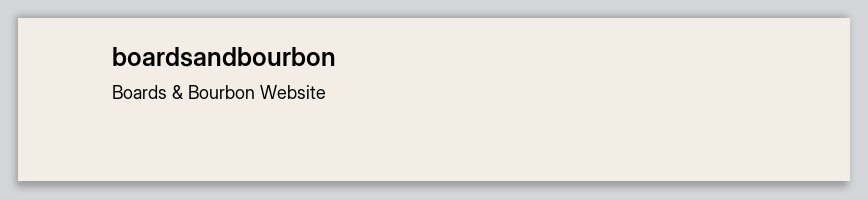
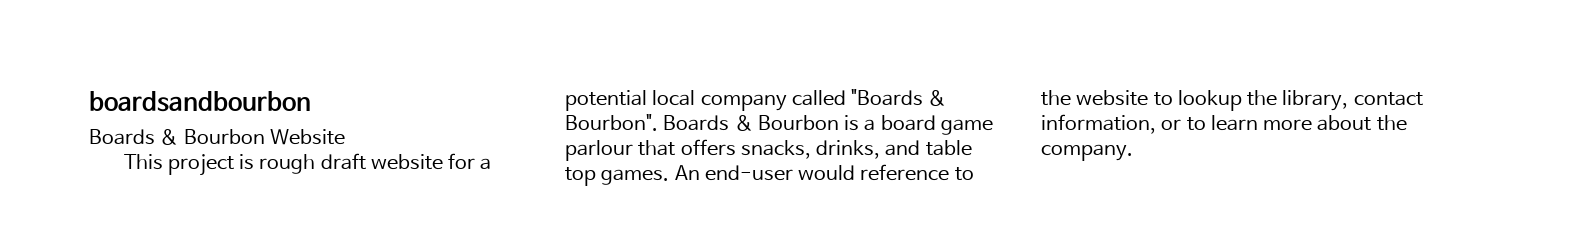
(326, 92) none -> [123,153,492,176] [565,89,947,111] [565,114,993,135] [565,139,972,161] [565,164,974,186] [1041,90,1423,111] [1041,114,1407,134] [1041,144,1133,161] // This project is rough draft website for a potential local company called "Boards & Bourbon". Boards & Bourbon is a board game parlour that offers snacks, drinks, and table top games. An end-user would reference to the website to lookup the library, contact information, or to learn more about the company.

